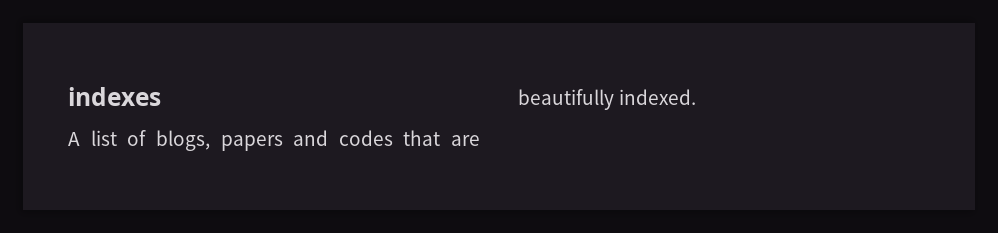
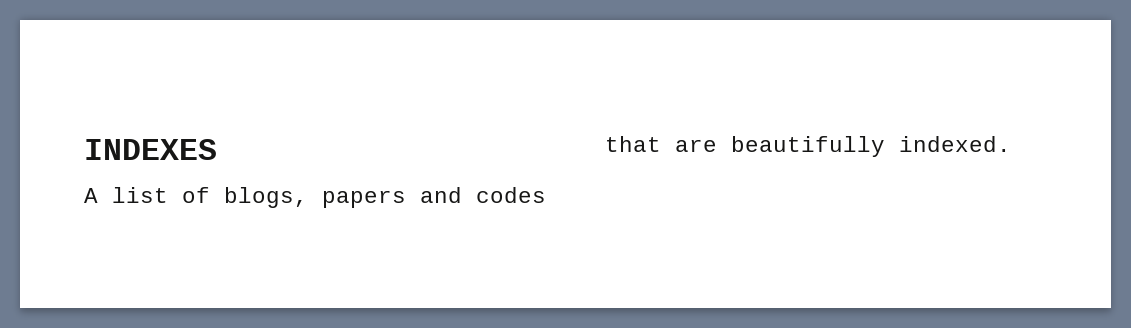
[68,87,161,106] indexes -> [84,139,217,160] INDEXES

